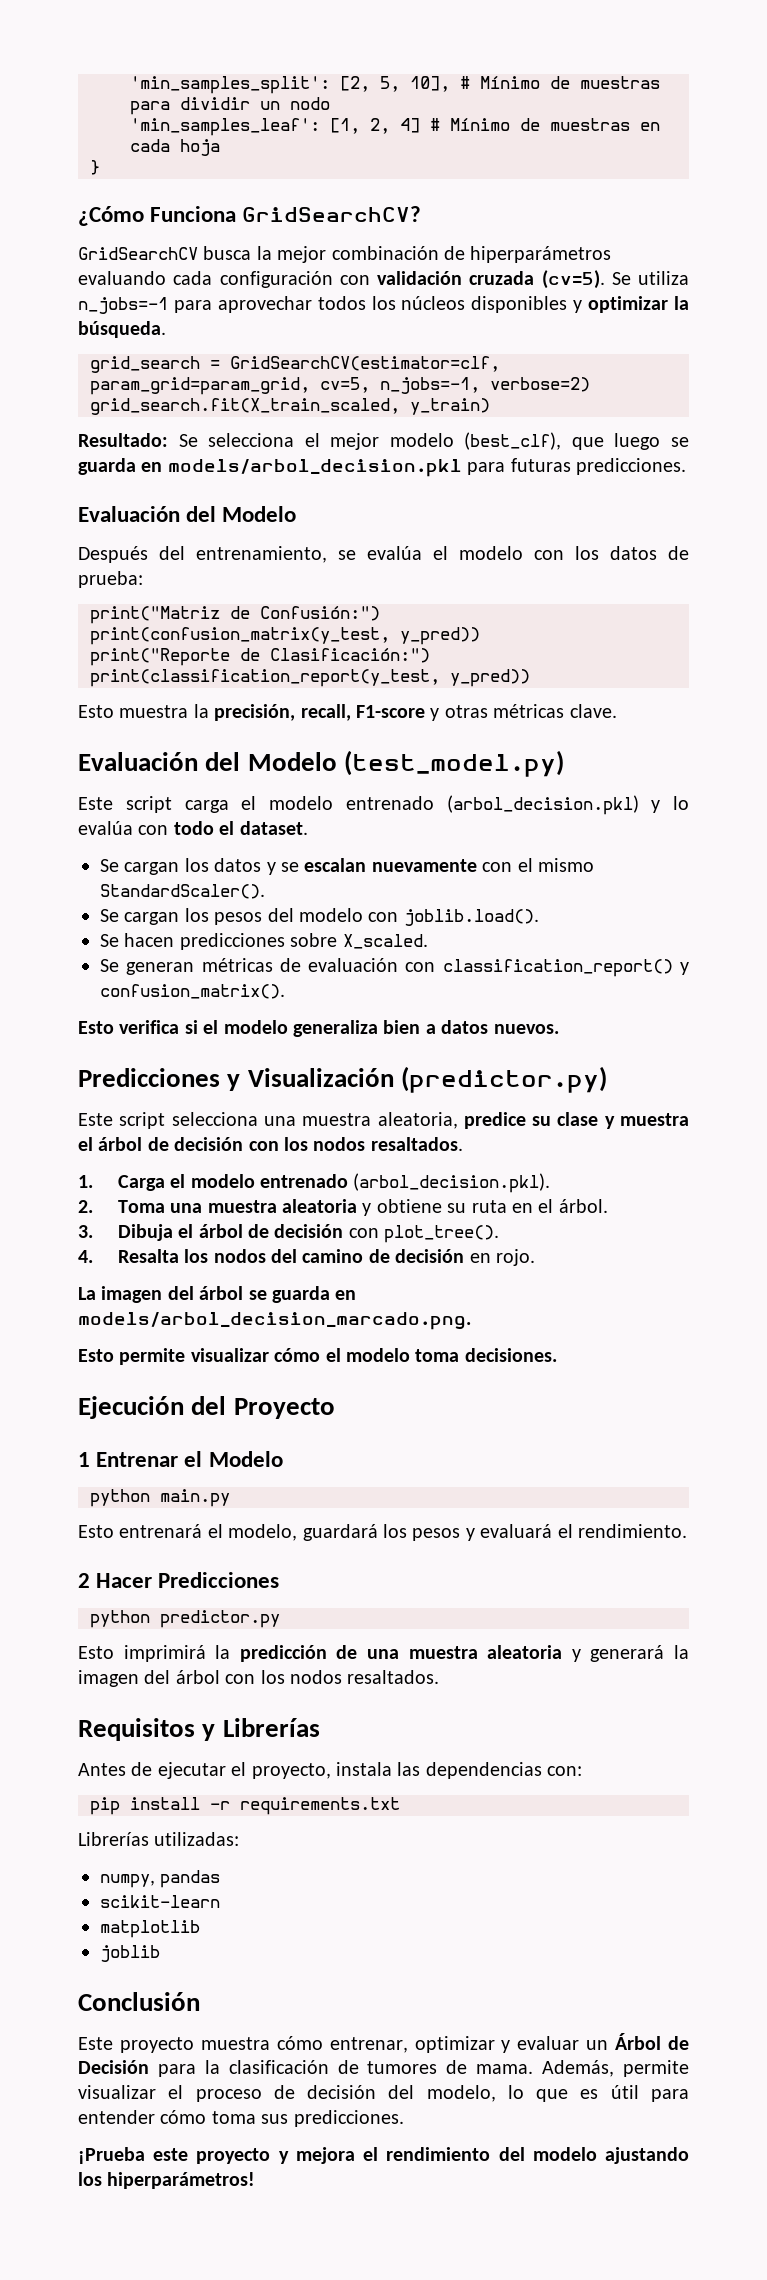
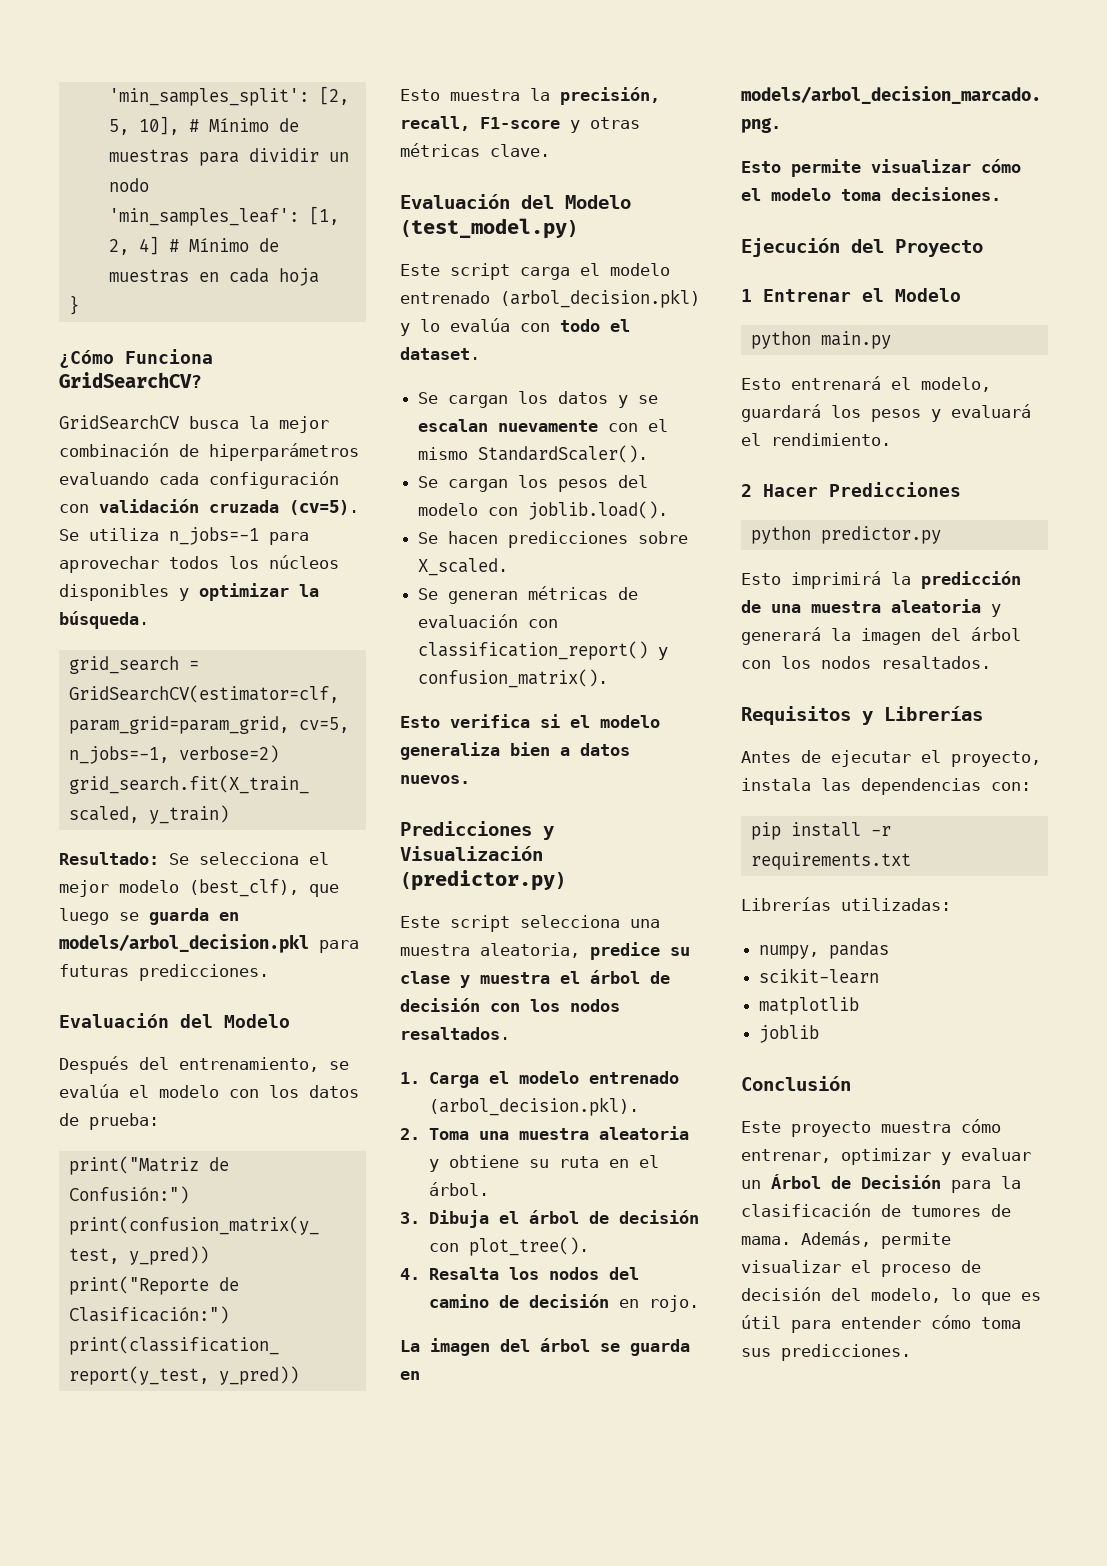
[78,2147,689,2164] [78,2172,256,2189] // ¡Prueba este proyecto y mejora el rendimiento del modelo ajustando los hiperparámetros! -> (911, 1352) none

